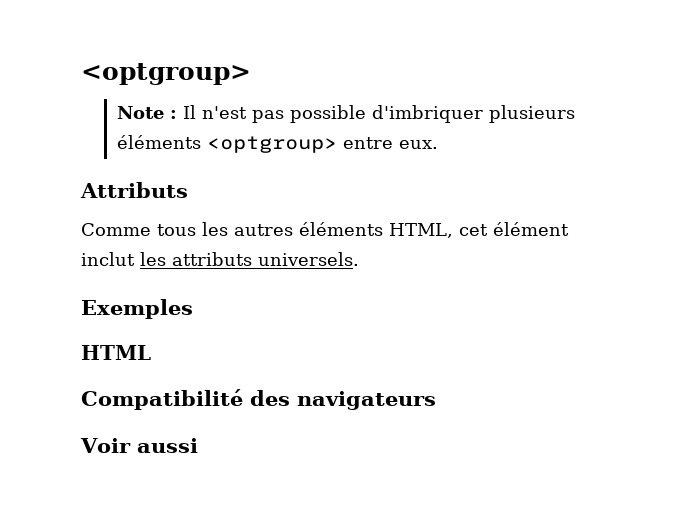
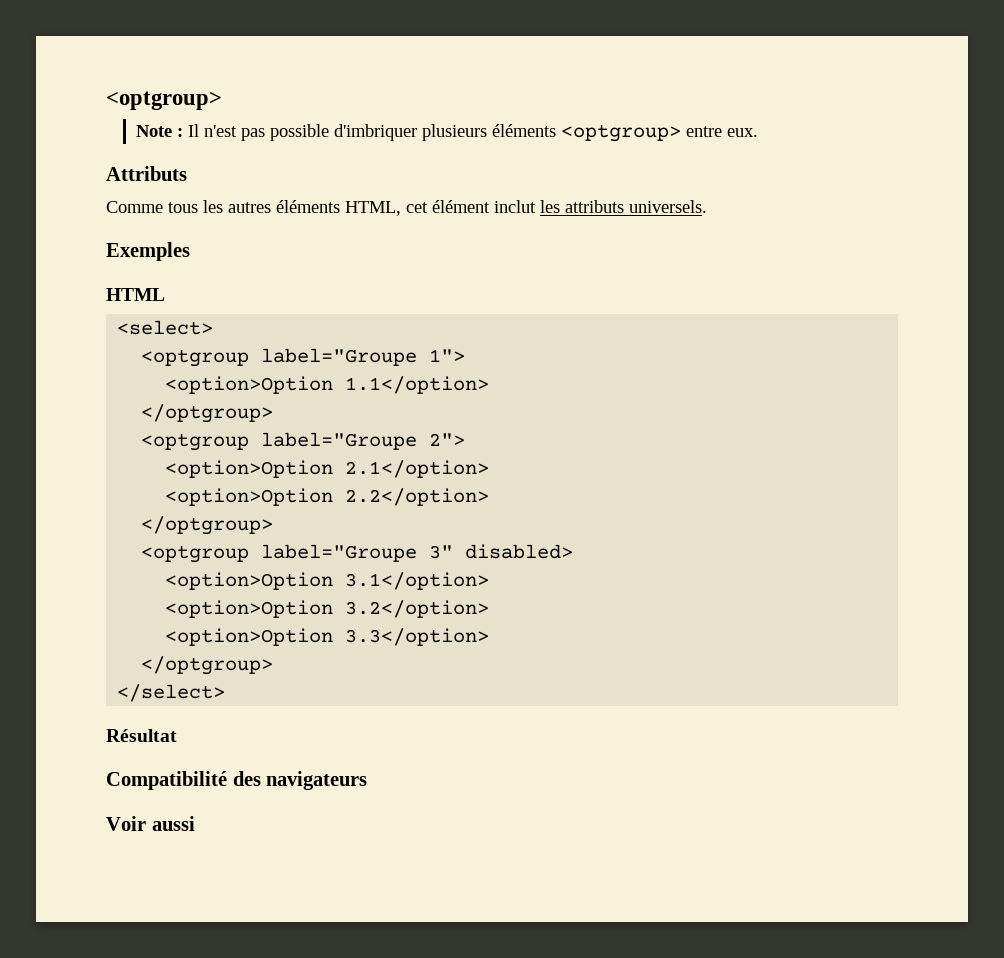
(151, 352) none -> [117,320,214,335] [141,348,466,367] [165,376,490,394] [141,404,274,423] [141,432,466,451] [165,460,490,478] [165,488,490,506] [141,516,274,535] [141,544,574,563] [165,572,490,590] [165,600,490,618] [165,628,490,646] [141,656,274,675] [117,684,226,702] [106,729,177,742] // <select> // <optgroup label="Groupe 1"> // <option>Option 1.1</option> // </optgroup> // <optgroup label="Groupe 2"> // <option>Option 2.1</option> // <option>Option 2.2</option> // </optgroup> // <optgroup label="Groupe 3" disabled> // <option>Option 3.1</option> // <option>Option 3.2</option> // <option>Option 3.3</option> // </optgroup> // </select> // Résultat

